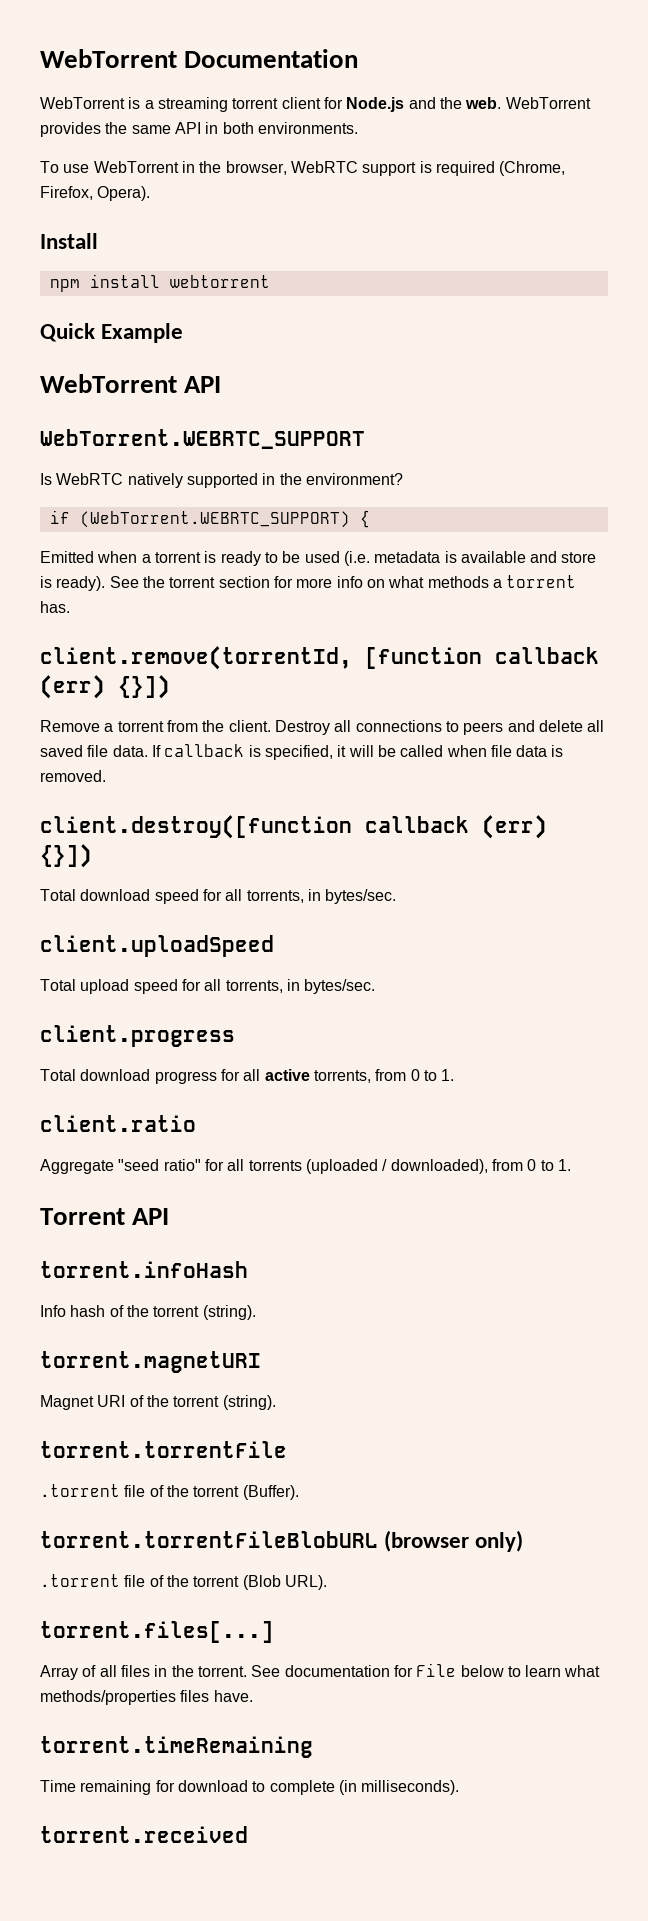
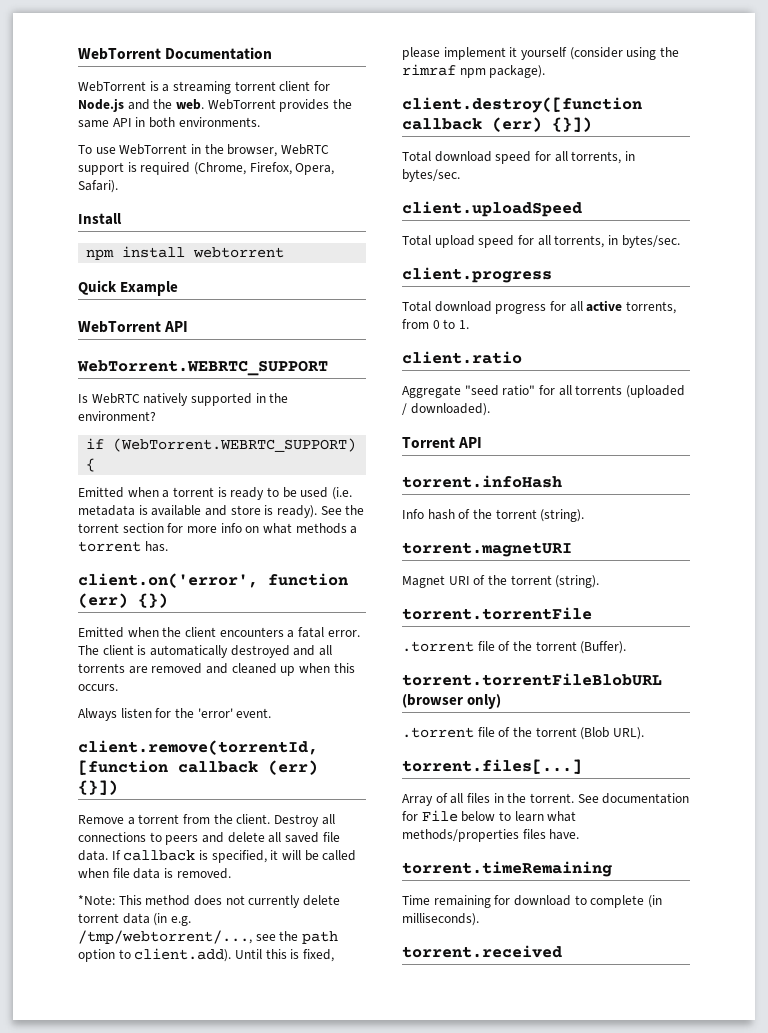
[97,186,151,201] Opera). -> [295,163,335,175] [78,180,118,193] Opera, Safari).
(70, 607) none -> [78,573,348,588] [78,593,168,608] [78,627,360,638] [78,645,332,658] [78,663,355,676] [78,684,118,691] [78,708,272,721] // client.on('error', function (err) {}) // Emitted when the client encounters a fatal error. The client is automatically destroyed and all torrents are removed and cleaned up when this occurs. // Always listen for the 'error' event.
(106, 776) none -> [78,895,340,908] [78,913,191,926] [78,930,338,944] [78,948,334,962] [402,47,679,60] [402,64,546,78] // *Note: This method does not currently delete torrent data (in e.g. /tmp/webtorrent/..., see the path option to client.add). Until this is fixed, please implement it yourself (consider using the rimraf npm package).
[390,1159,571,1174] downloaded), from 0 to 1. -> [410,403,490,416] downloaded).

